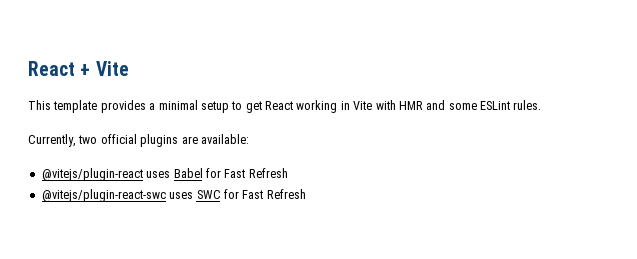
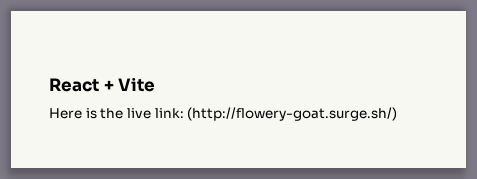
[28,100,542,113] [28,134,249,147] [41,168,288,181] [41,189,306,202] This template provides a minimal setup to get React working in Vite with HMR and some ESLint rules. // Currently, two official plugins are available: // @vitejs/plugin-react uses Babel for Fast Refresh // @vitejs/plugin-react-swc uses SWC for Fast Refresh -> [49,107,398,121] Here is the live link: (http://flowery-goat.surge.sh/)

